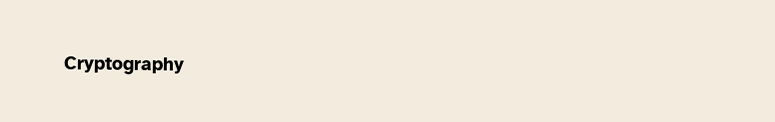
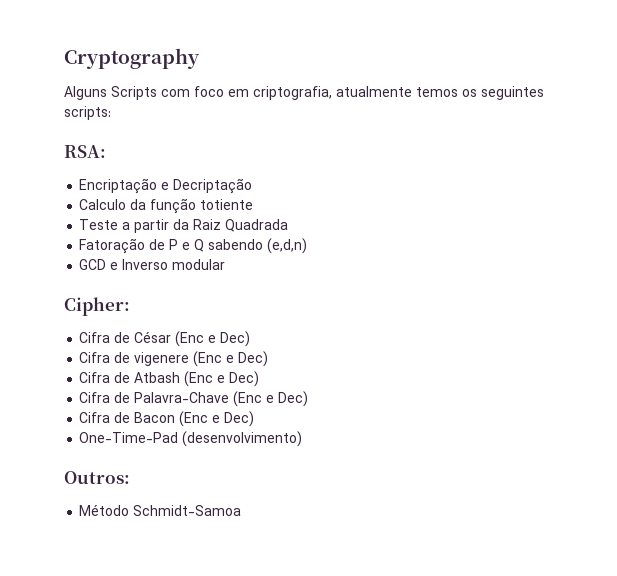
(185, 66) none -> [64,86,544,100] [64,106,111,120] [64,145,106,158] [79,178,253,194] [79,198,254,214] [79,219,289,233] [79,238,308,254] [79,259,226,270] [64,297,130,316] [79,331,251,347] [79,351,269,367] [79,371,260,387] [79,391,309,407] [79,411,255,427] [79,431,303,447] [64,471,130,484] [79,504,242,516] // Alguns Scripts com foco em criptografia, atualmente temos os seguintes scripts: // RSA: // Encriptação e Decriptação // Calculo da função totiente // Teste a partir da Raiz Quadrada // Fatoração de P e Q sabendo (e,d,n) // GCD e Inverso modular // Cipher: // Cifra de César (Enc e Dec) // Cifra de vigenere (Enc e Dec) // Cifra de Atbash (Enc e Dec) // Cifra de Palavra-Chave (Enc e Dec) // Cifra de Bacon (Enc e Dec) // One-Time-Pad (desenvolvimento) // Outros: // Método Schmidt-Samoa

